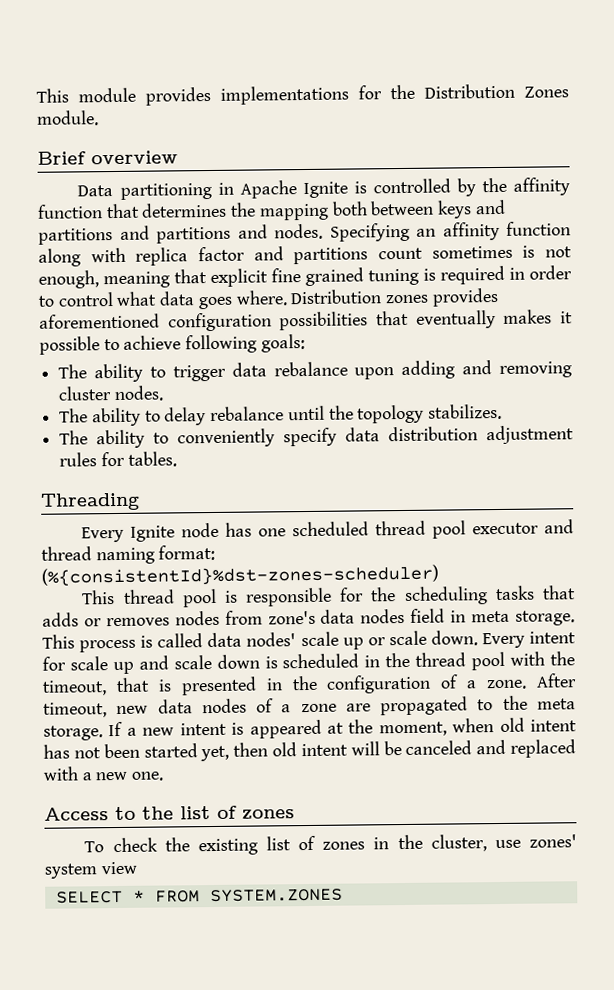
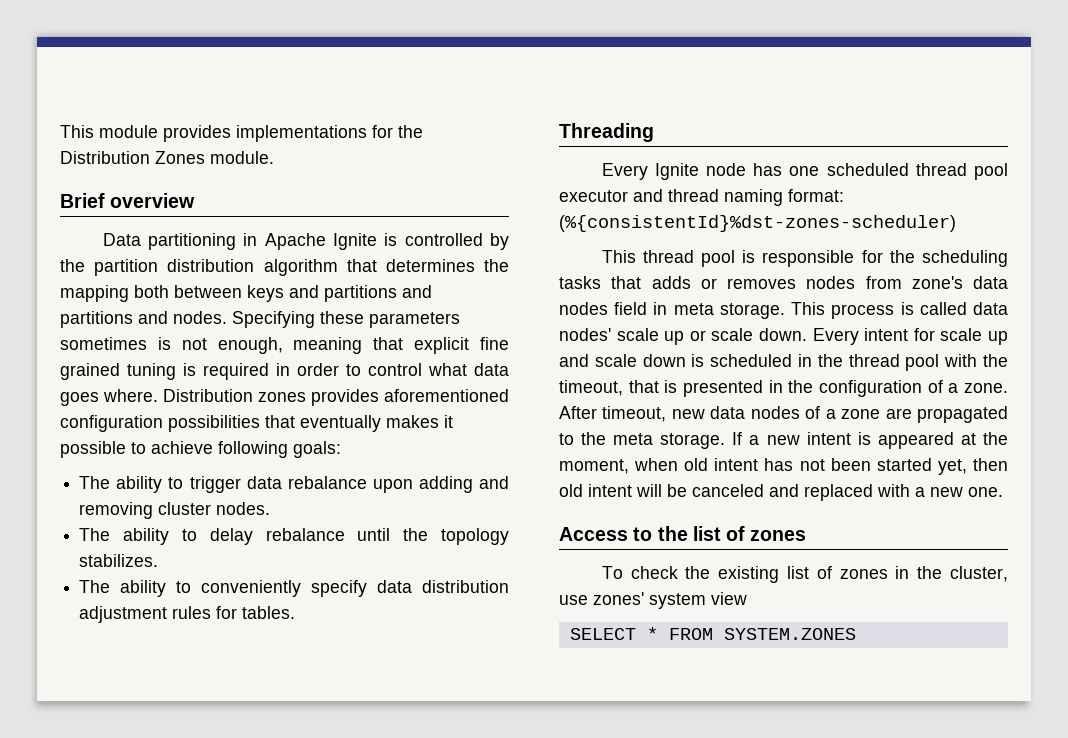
[513,177,571,196] [37,204,103,219] affinity function -> [94,259,338,276] partition distribution algorithm
[416,221,571,241] [38,246,423,267] an affinity function along with replica factor and partitions count -> [320,311,460,328] these parameters

